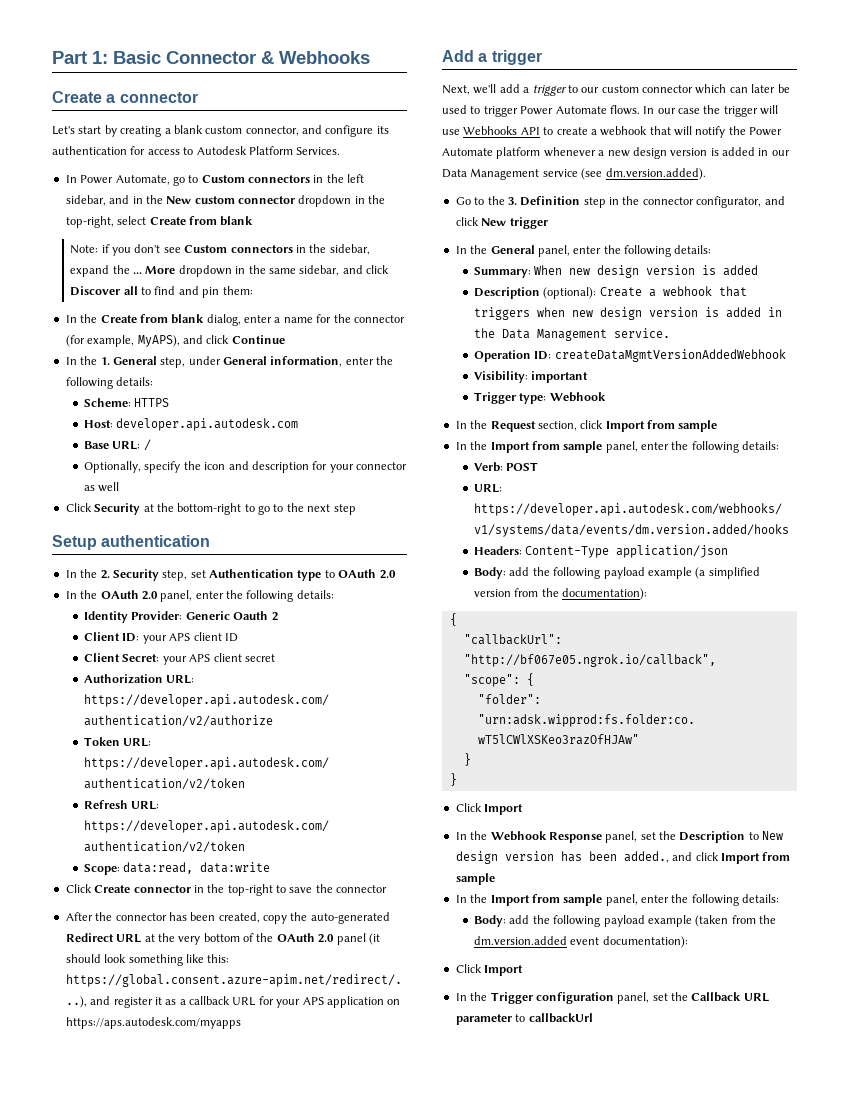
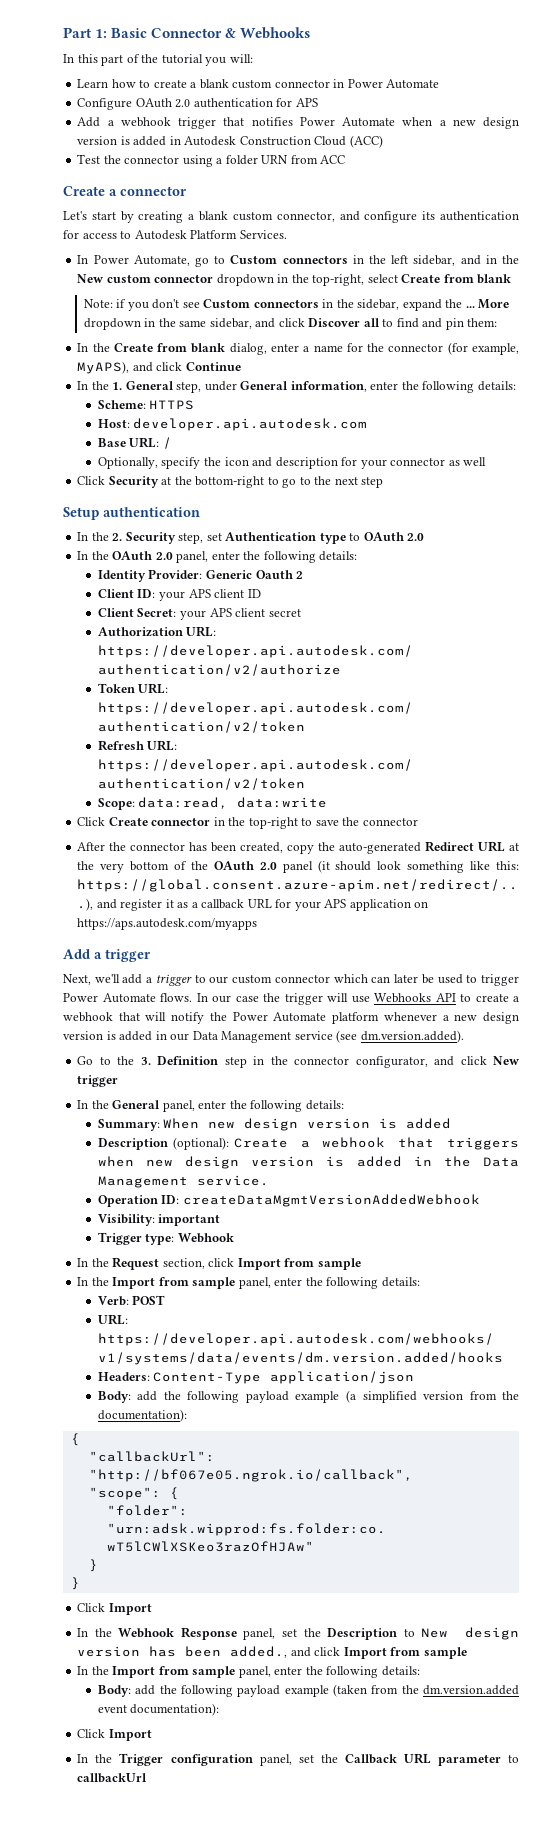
(370, 57) none -> [63,54,253,66] [77,79,440,89] [77,98,318,110] [77,117,519,129] [77,135,383,148] [77,154,346,167] // In this part of the tutorial you will: // Learn how to create a blank custom connector in Power Automate // Configure OAuth 2.0 authentication for APS // Add a webhook trigger that notifies Power Automate when a new design version is added in Autodesk Construction Cloud (ACC) // Test the connector using a folder URN from ACC

